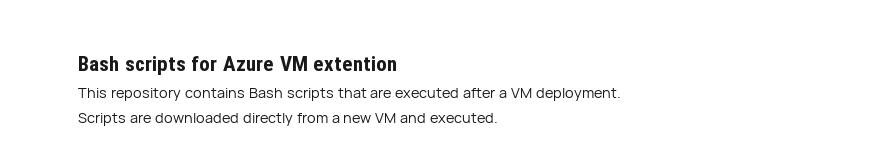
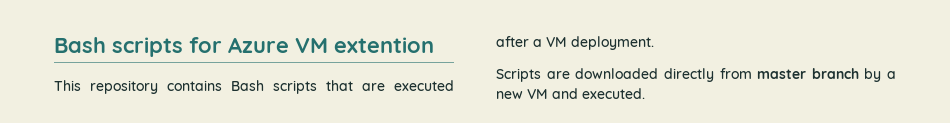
(328, 118) none -> [757,68,882,82] master branch by

